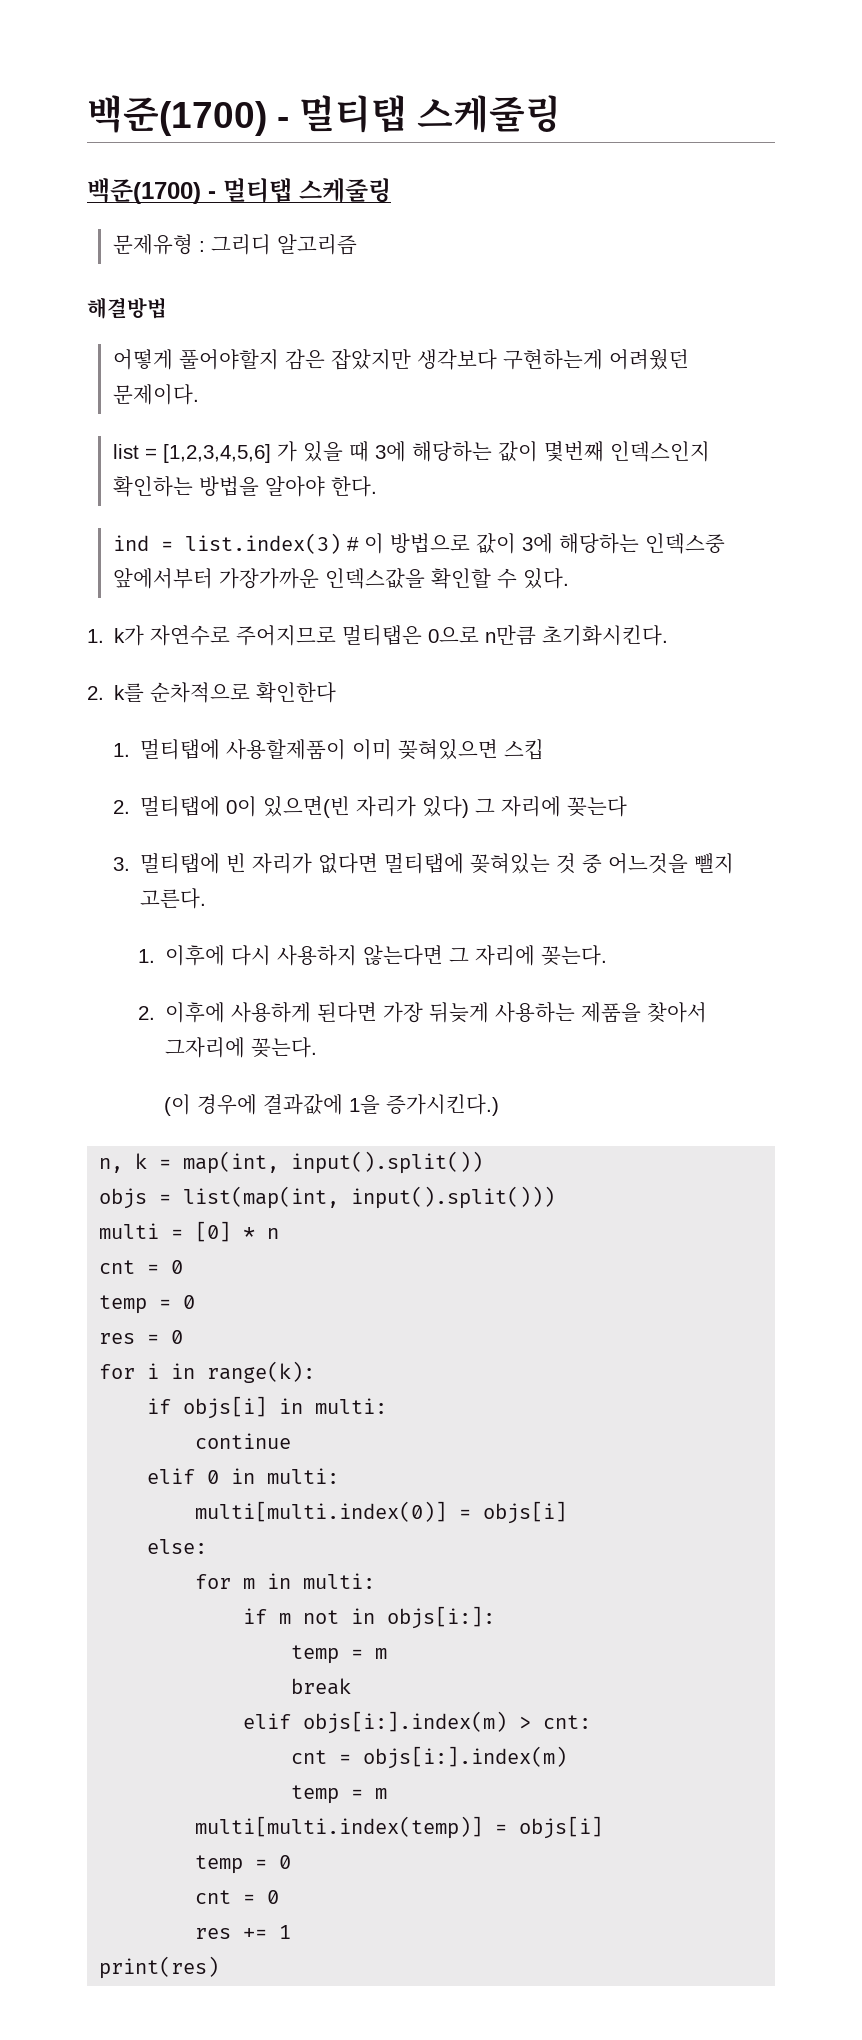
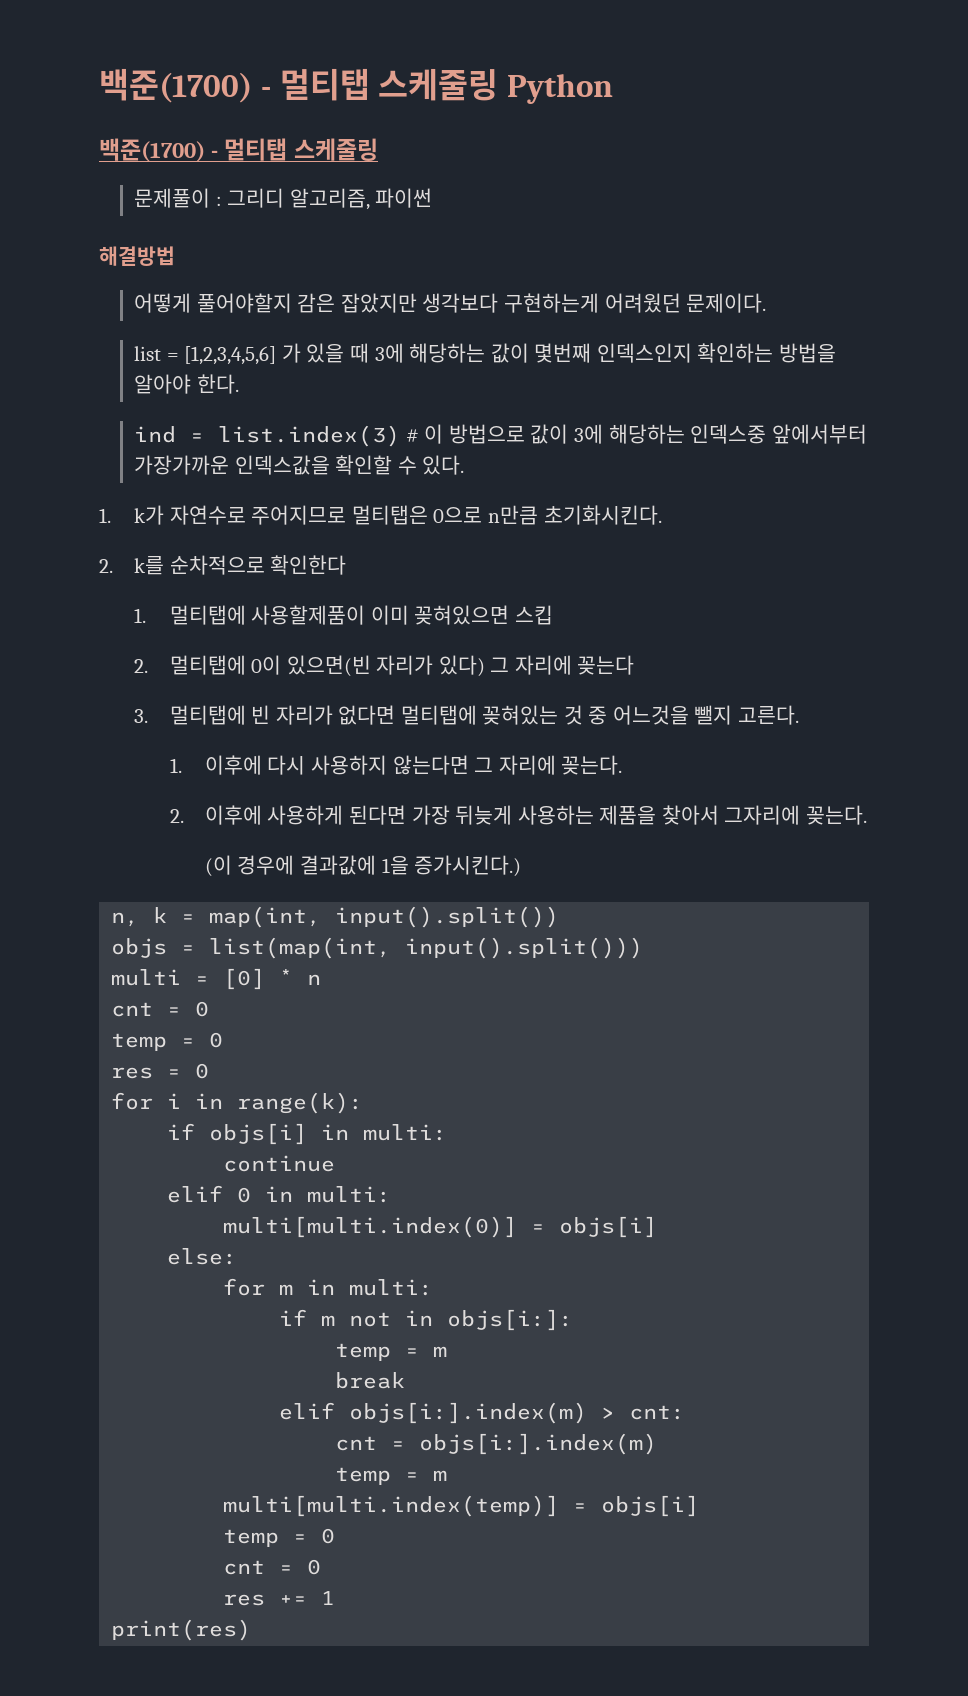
[87,95,561,136] [87,178,391,204] [112,234,193,255] 백준(1700) - 멀티탭 스케줄링 // 백준(1700) - 멀티탭 스케줄링 // 문제유형 -> [99,68,614,104] [99,138,378,162] [134,188,211,208] 백준(1700) - 멀티탭 스케줄링 Python // 백준(1700) - 멀티탭 스케줄링 // 문제풀이
[276,234,357,255] 알고리즘 -> [289,188,433,210] 알고리즘, 파이썬

